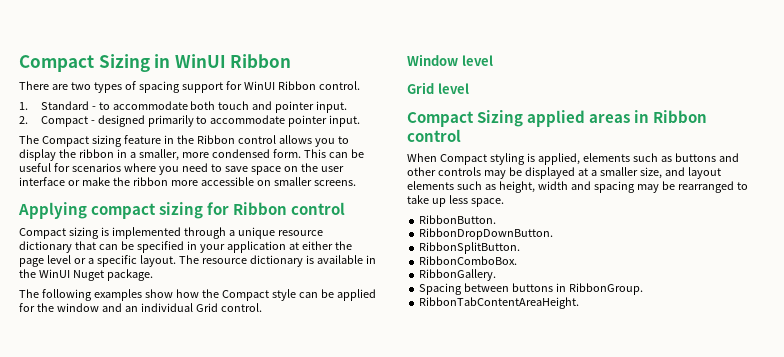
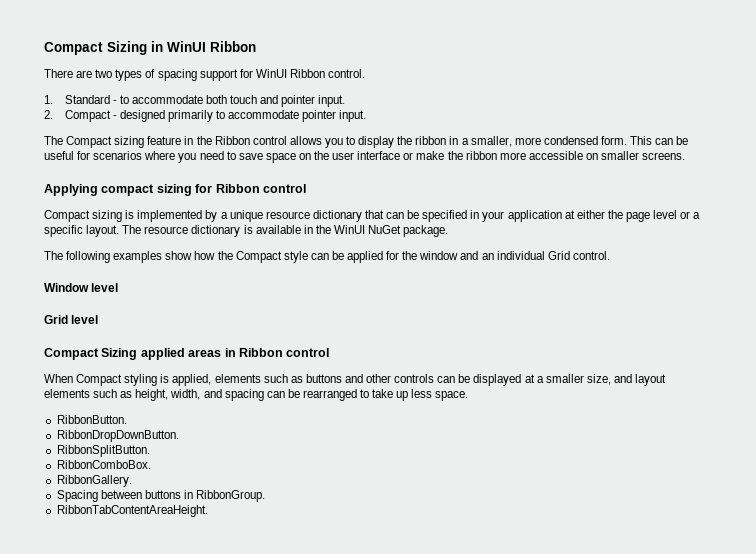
[183,227,226,239] through -> [205,210,218,222] by
[72,270,104,281] Nuget -> [368,225,402,234] NuGet
[483,170,506,179] may -> [437,376,456,383] can
[537,181,568,190] width -> [170,389,201,400] width,
[636,184,659,193] may -> [266,391,285,398] can

